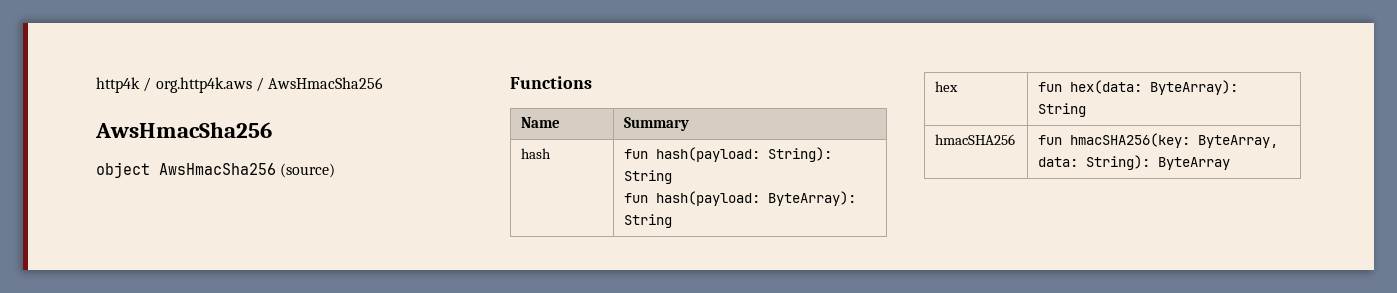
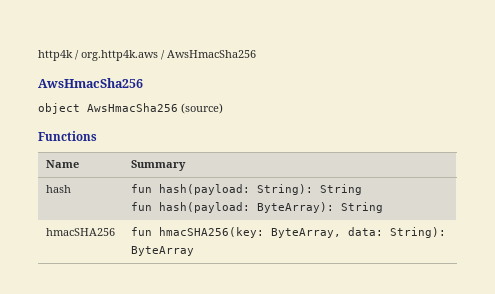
[935,81,959,92] [1038,80,1239,95] [1038,103,1087,117] // hex | fun hex(data: ByteArray): String -> (383, 207) none

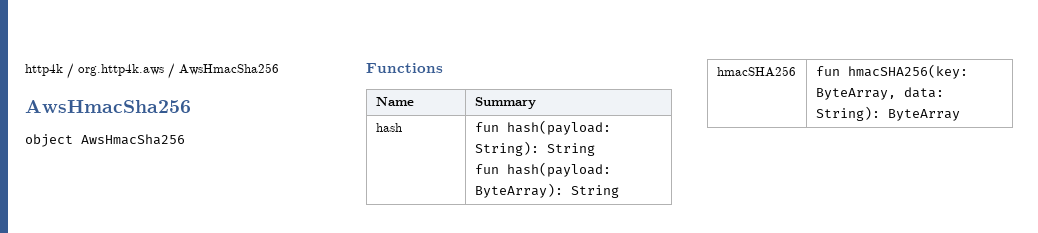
[181,103,223,114] (source) -> (185, 139) none

